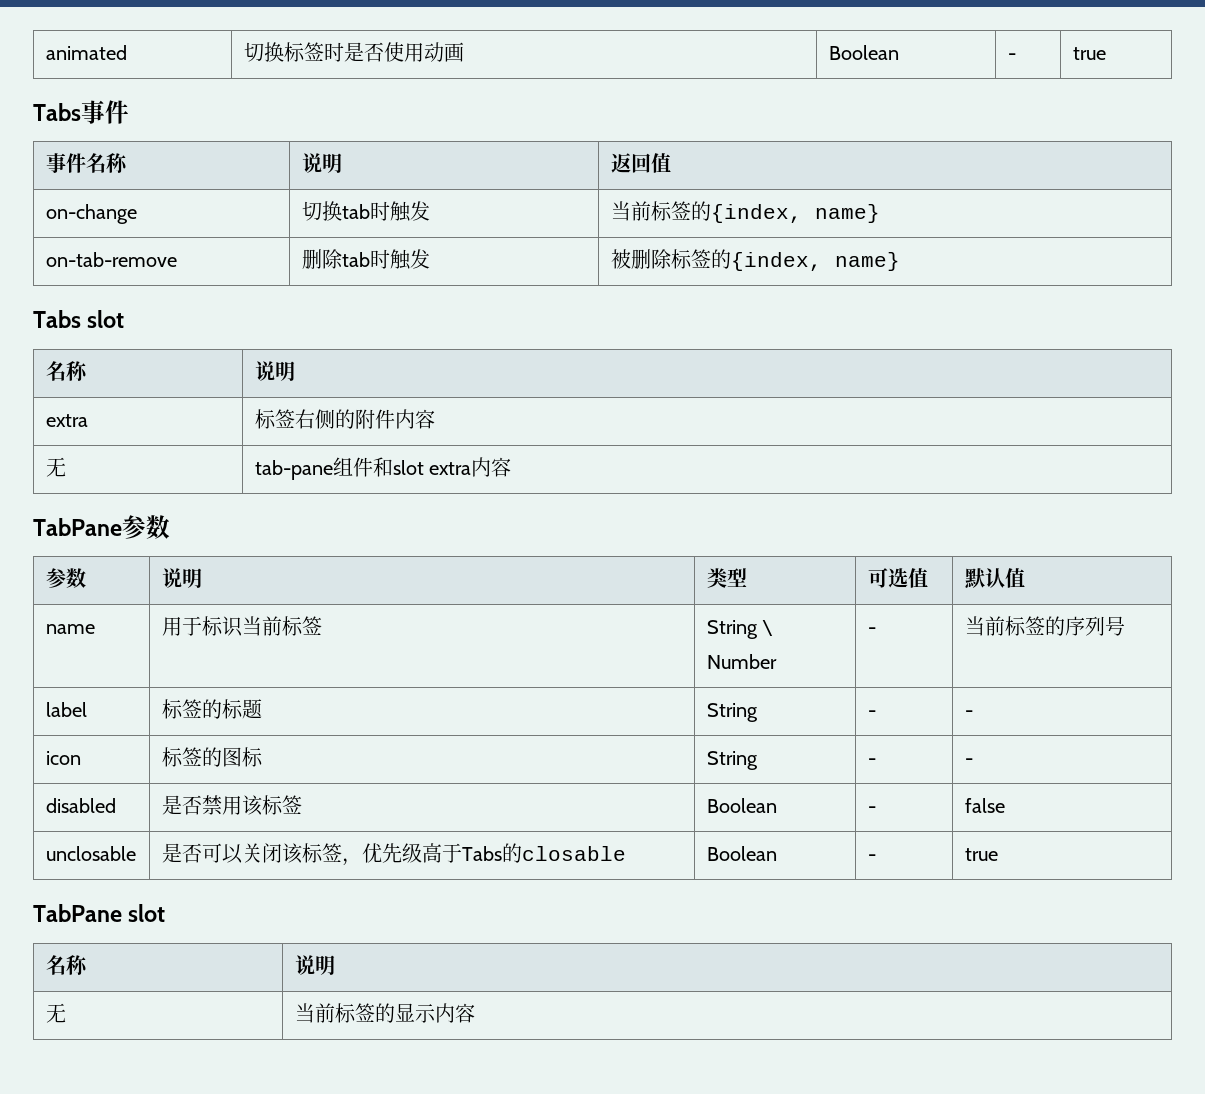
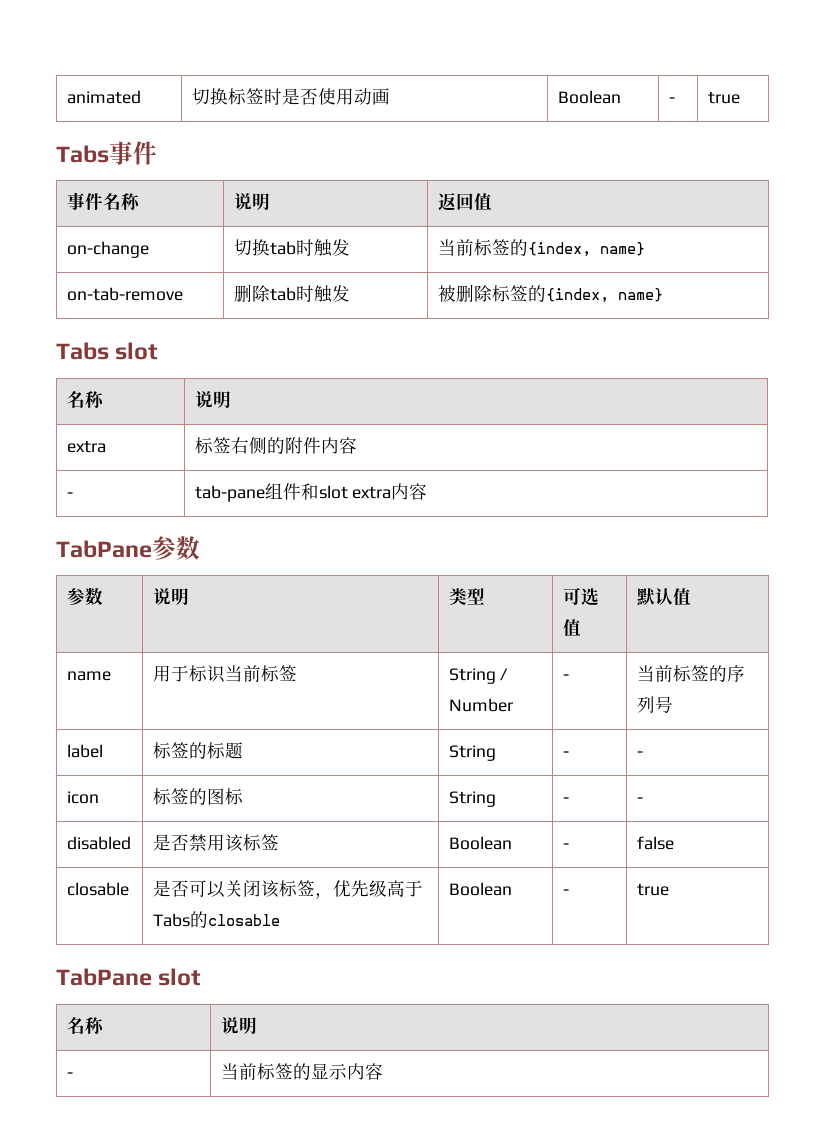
[45,457,66,477] 无 -> [66,492,73,498] -
[762,620,774,636] \ -> [500,668,509,681] /
[45,846,136,861] unclosable -> [66,882,129,896] closable
[45,1003,66,1023] 无 -> [66,1072,73,1078] -

